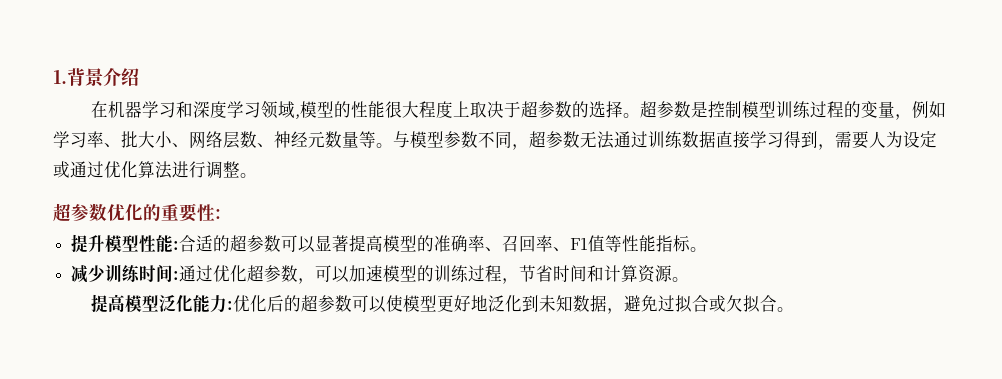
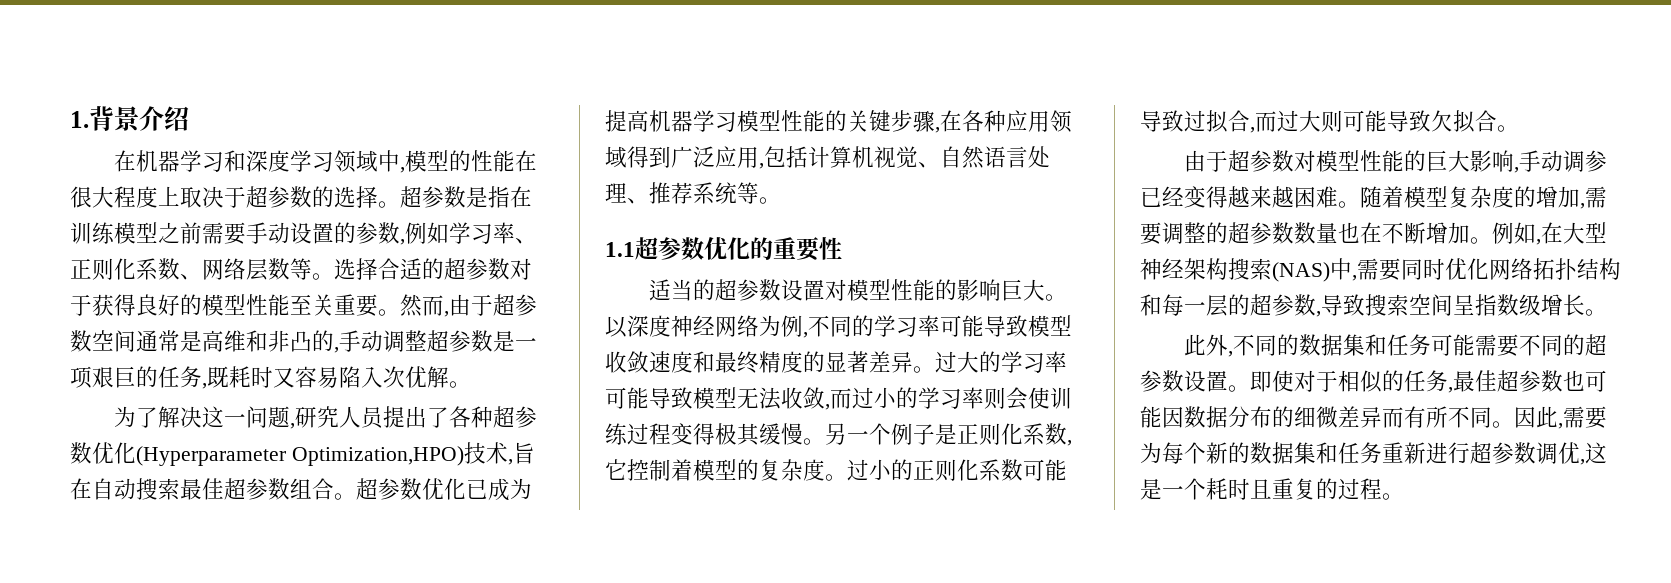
(295, 110) none -> [377,150,400,172] 中
(385, 109) none -> [514,150,537,172] 在
[707,101,946,120] [53,131,937,150] [53,161,257,179] 控制模型训练过程的变量，例如学习率、批大小、网络层数、神经元数量等。与模型参数不同，超参数无法通过训练数据直接学习得到，需要人为设定或通过优化算法进行调整。 // -> [488,186,532,208] [70,222,537,245] [70,258,532,281] [70,294,537,317] [70,330,537,353] [70,366,471,389] [113,406,537,429] [70,442,535,466] [70,478,532,501] [605,110,1072,133] [605,146,1050,169] [605,182,781,204] [605,242,635,257] 指在训练模型之前需要手动设置的参数,例如学习率、正则化系数、网络层数等。选择合适的超参数对于获得良好的模型性能至关重要。然而,由于超参数空间通常是高维和非凸的,手动调整超参数是一项艰巨的任务,既耗时又容易陷入次优解。 // 为了解决这一问题,研究人员提出了各种超参数优化(Hyperparameter Optimization,HPO)技术,旨在自动搜索最佳超参数组合。超参数优化已成为提高机器学习模型性能的关键步骤,在各种应用领域得到广泛应用,包括计算机视觉、自然语言处理、推荐系统等。 // 1.1
[215,209,221,219] [71,234,708,253] [71,265,690,284] [90,294,777,314] : // 提升模型性能:合适的超参数可以显著提高模型的准确率、召回率、F1值等性能指标。 // 减少训练时间:通过优化超参数，可以加速模型的训练过程，节省时间和计算资源。 // 提高模型泛化能力:优化后的超参数可以使模型更好地泛化到未知数据，避免过拟合或欠拟合 -> [648,279,1067,301] [605,315,1072,338] [605,351,1067,374] [605,387,1072,410] [605,423,1072,446] [605,459,1067,481] [1140,110,1519,133] [1183,150,1607,173] [1140,186,1607,209] [1140,222,1607,245] [1140,258,1621,282] [1140,294,1607,317] [1183,334,1607,357] [1140,370,1607,393] [1140,406,1607,429] [1140,442,1607,465] [1140,478,1382,500] // 适当的超参数设置对模型性能的影响巨大。以深度神经网络为例,不同的学习率可能导致模型收敛速度和最终精度的显著差异。过大的学习率可能导致模型无法收敛,而过小的学习率则会使训练过程变得极其缓慢。另一个例子是正则化系数,它控制着模型的复杂度。过小的正则化系数可能导致过拟合,而过大则可能导致欠拟合。 // 由于超参数对模型性能的巨大影响,手动调参已经变得越来越困难。随着模型复杂度的增加,需要调整的超参数数量也在不断增加。例如,在大型神经架构搜索(NAS)中,需要同时优化网络拓扑结构和每一层的超参数,导致搜索空间呈指数级增长。 // 此外,不同的数据集和任务可能需要不同的超参数设置。即使对于相似的任务,最佳超参数也可能因数据分布的细微差异而有所不同。因此,需要为每个新的数据集和任务重新进行超参数调优,这是一个耗时且重复的过程

